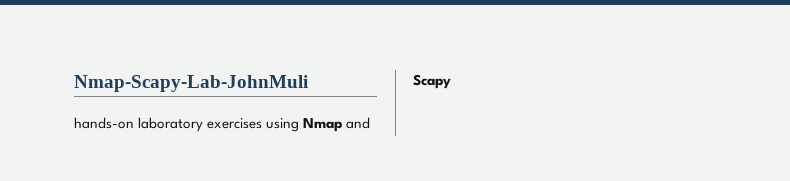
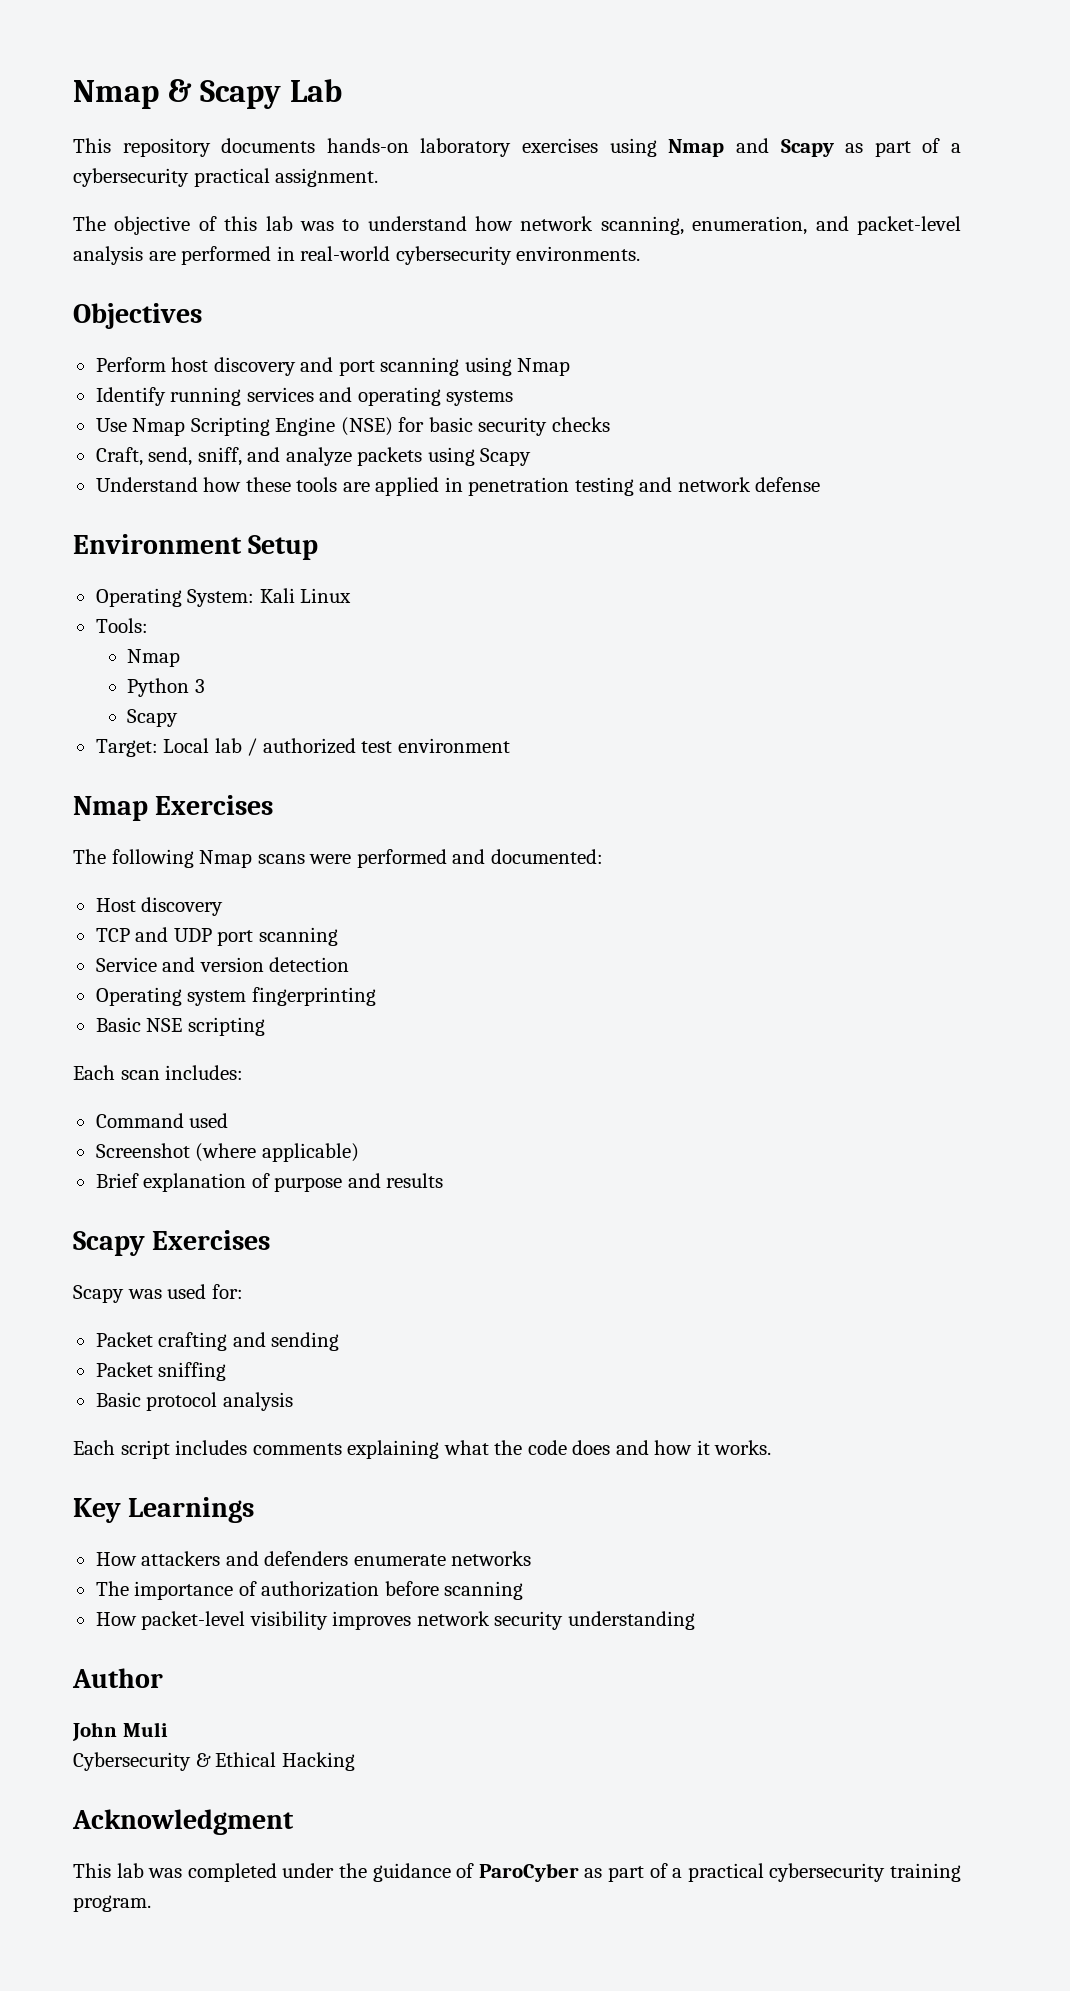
[74,75,308,92] Nmap-Scapy-Lab-JohnMuli // -> [73,79,342,109] [73,138,316,157] Nmap & Scapy Lab // This repository documents
(451, 81) none -> [845,138,962,157] [73,168,379,187] [73,216,961,235] [73,246,641,265] [73,303,202,329] [95,357,571,376] [95,387,514,406] [95,417,610,436] [95,447,532,466] [95,477,821,496] [73,534,319,560] [95,588,352,607] [95,618,148,633] [127,649,181,667] [127,678,205,697] [127,709,179,727] [95,738,510,757] [73,795,274,821] [73,849,603,868] [95,897,224,916] [95,927,338,946] [95,957,350,972] [95,987,376,1006] [95,1017,265,1036] [73,1065,244,1080] [95,1113,229,1128] [95,1143,359,1162] [95,1173,444,1192] [73,1230,271,1256] [73,1284,243,1303] [95,1332,340,1351] [95,1362,227,1381] [95,1392,293,1411] [73,1440,772,1459] [73,1497,255,1523] [95,1551,532,1566] [95,1581,524,1600] [95,1611,695,1630] [72,1668,163,1688] [72,1722,168,1741] [73,1752,355,1771] [72,1809,294,1835] [73,1863,962,1882] [73,1895,151,1912] as part of a cybersecurity practical assignment. // The objective of this lab was to understand how network scanning, enumeration, and packet-level analysis are performed in real-world cybersecurity environments. // Objectives // Perform host discovery and port scanning using Nmap // Identify running services and operating systems // Use Nmap Scripting Engine (NSE) for basic security checks // Craft, send, sniff, and analyze packets using Scapy // Understand how these tools are applied in penetration testing and network defense // Environment Setup // Operating System: Kali Linux // Tools: // Nmap // Python 3 // Scapy // Target: Local lab / authorized test environment // Nmap Exercises // The following Nmap scans were performed and documented: // Host discovery // TCP and UDP port scanning // Service and version detection // Operating system fingerprinting // Basic NSE scripting // Each scan includes: // Command used // Screenshot (where applicable) // Brief explanation of purpose and results // Scapy Exercises // Scapy was used for: // Packet crafting and sending // Packet sniffing // Basic protocol analysis // Each script includes comments explaining what the code does and how it works. // Key Learnings // How attackers and defenders enumerate networks // The importance of authorization before scanning // How packet-level visibility improves network security understanding // Author // John Muli // Cybersecurity & Ethical Hacking // Acknowledgment // This lab was completed under the guidance of ParoCyber as part of a practical cybersecurity training program.

